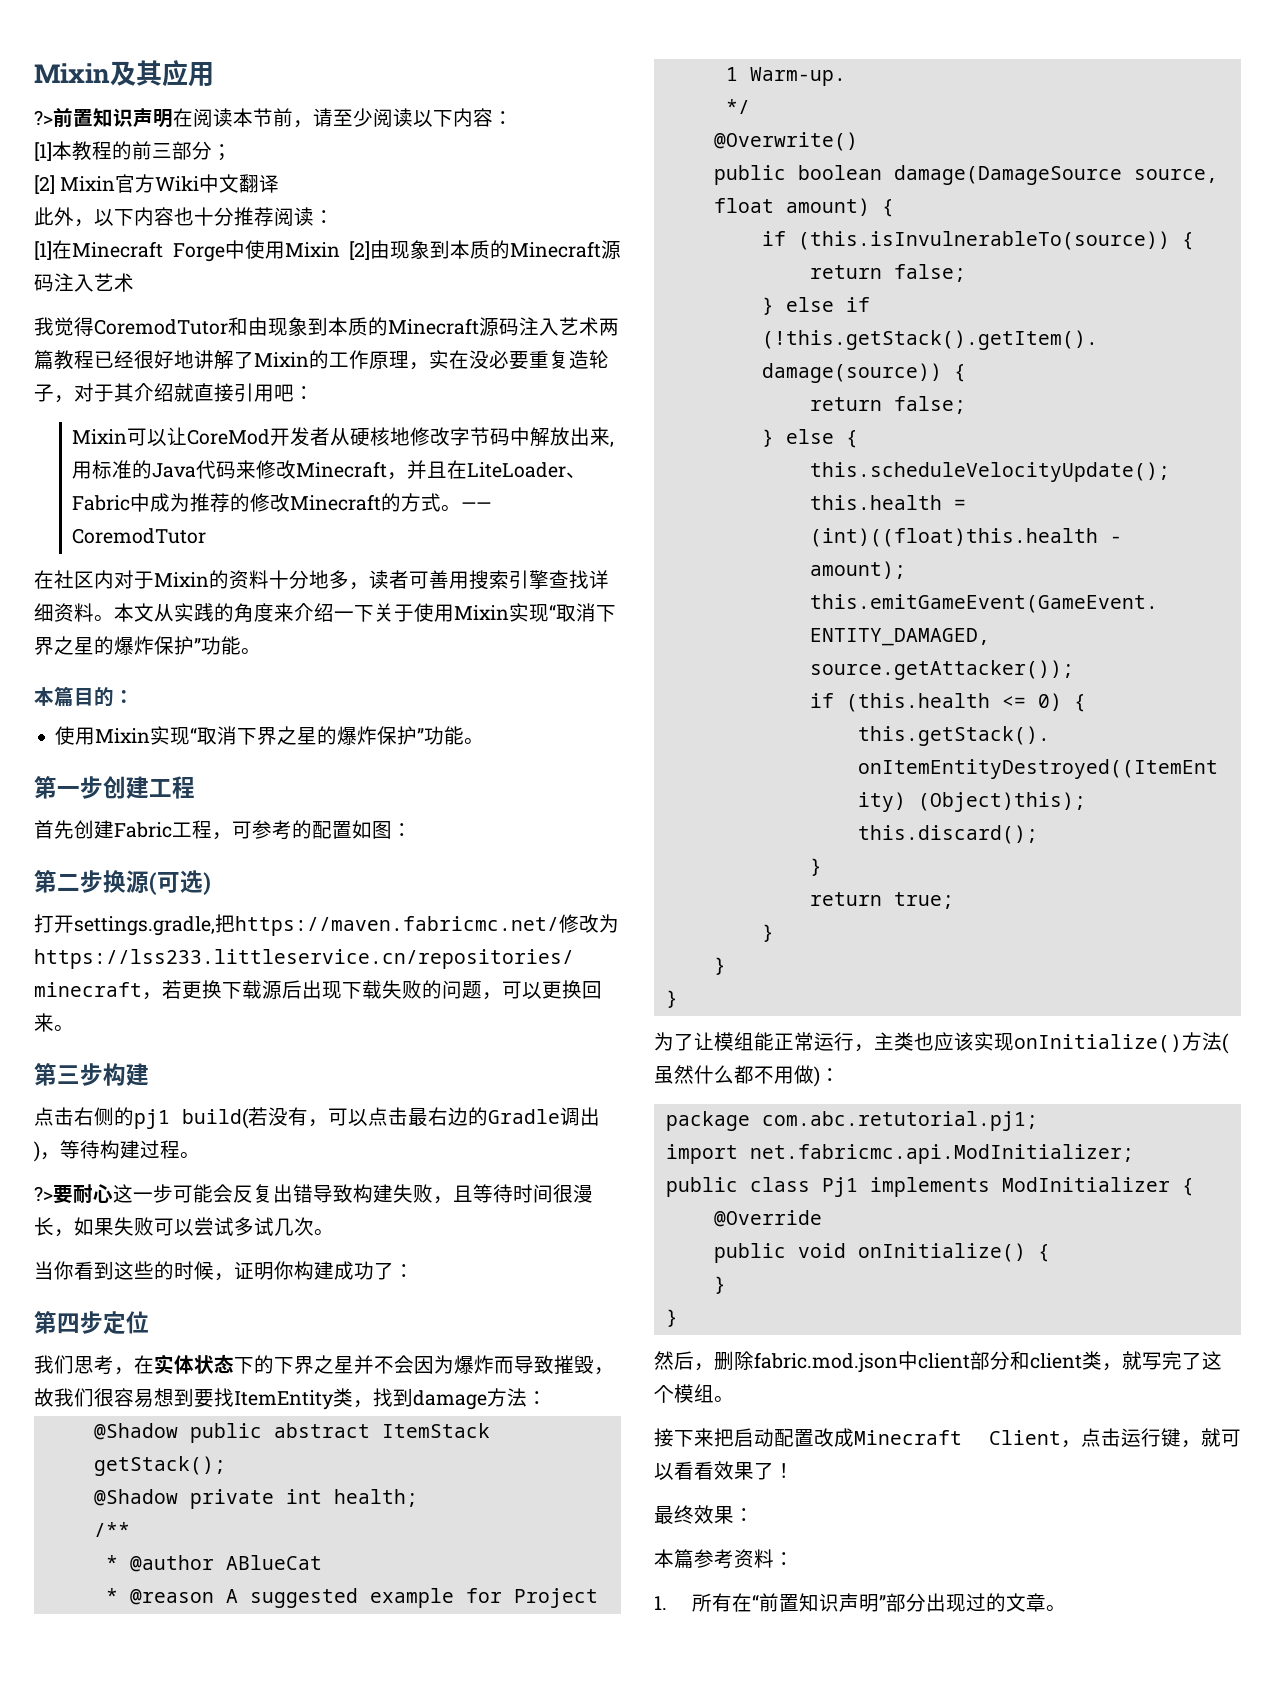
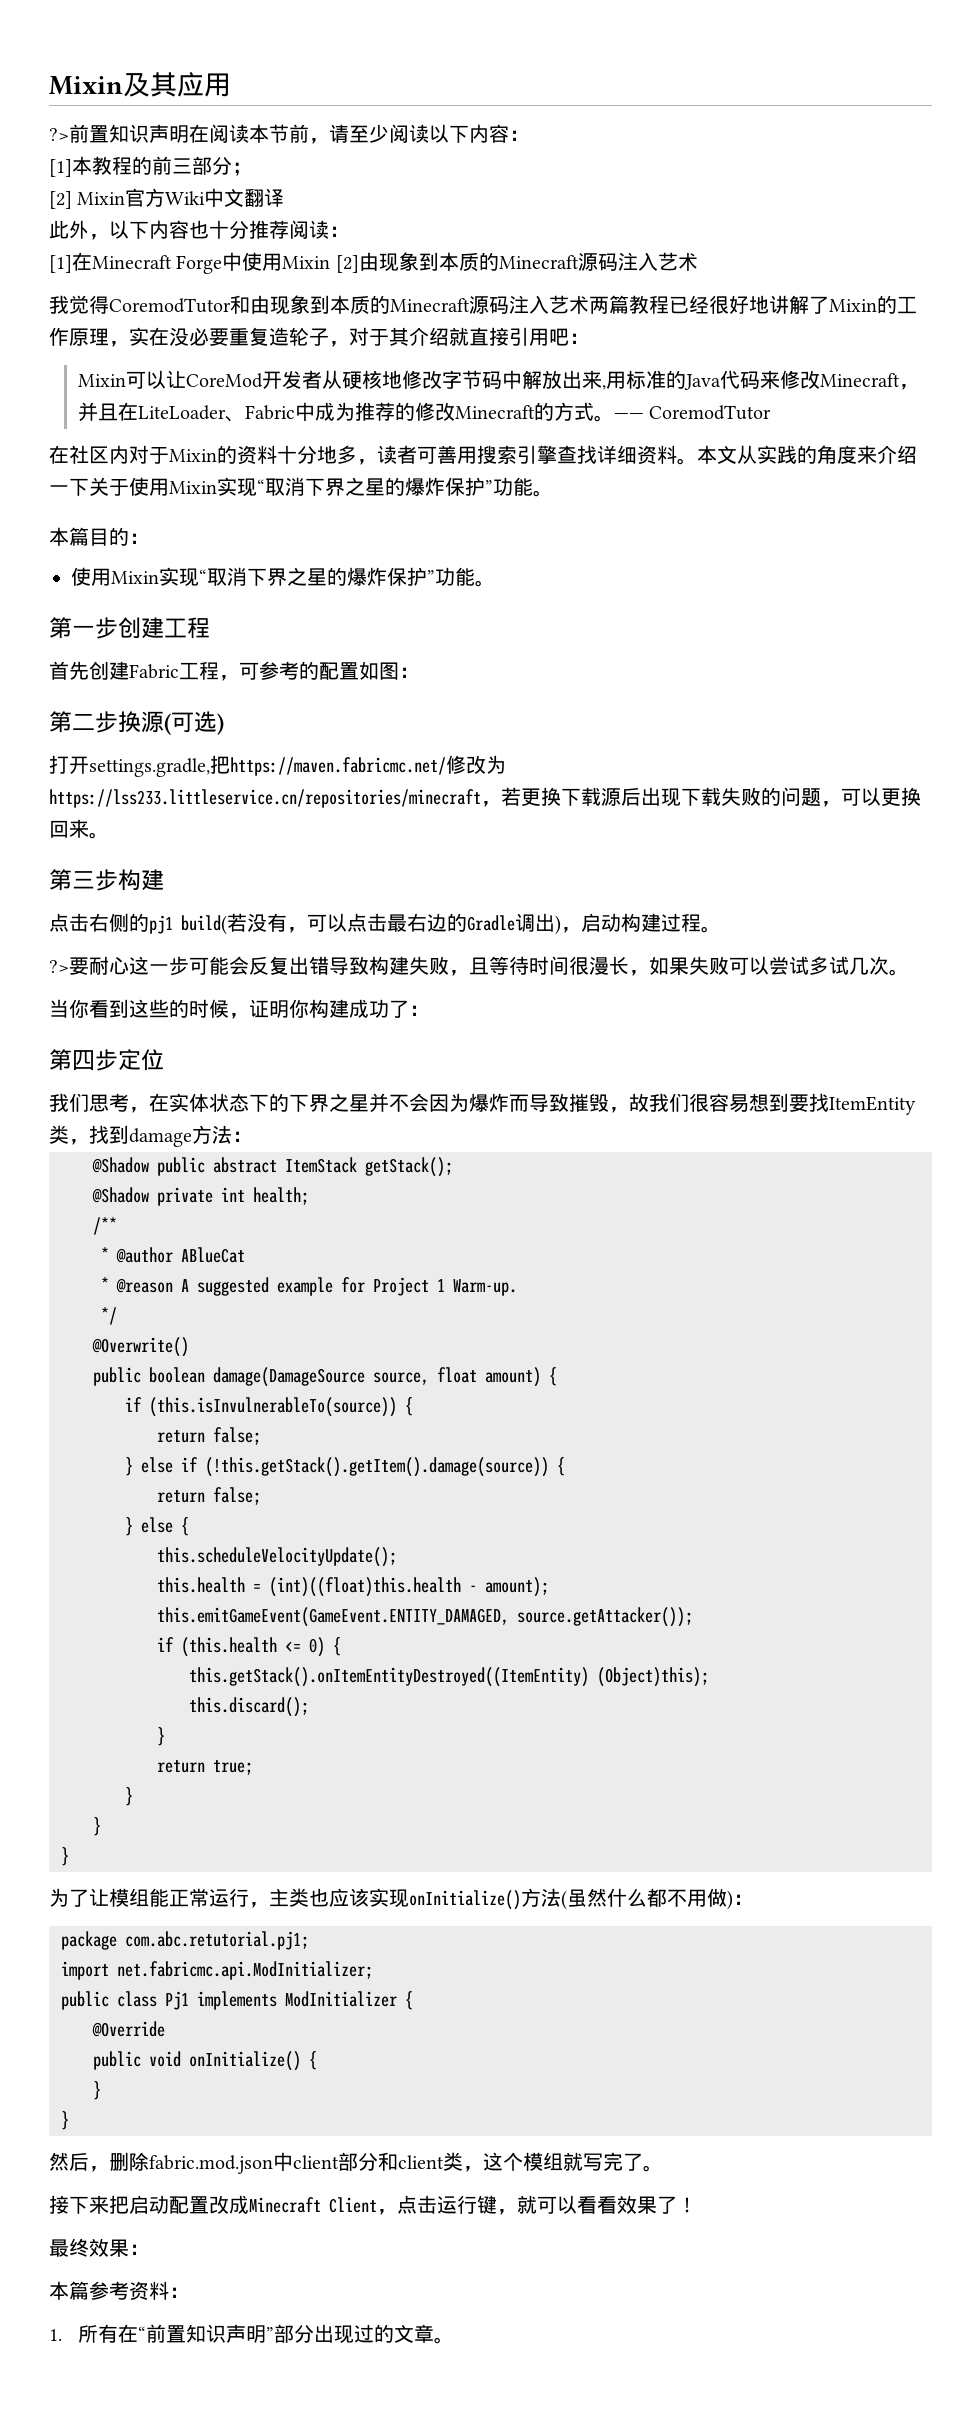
[60,1140,100,1159] 等待 -> [581,913,621,932] 启动
[1122,1351,1222,1370] [654,1384,714,1403] 就写完了这个模组 -> [483,2152,643,2171] 这个模组就写完了

